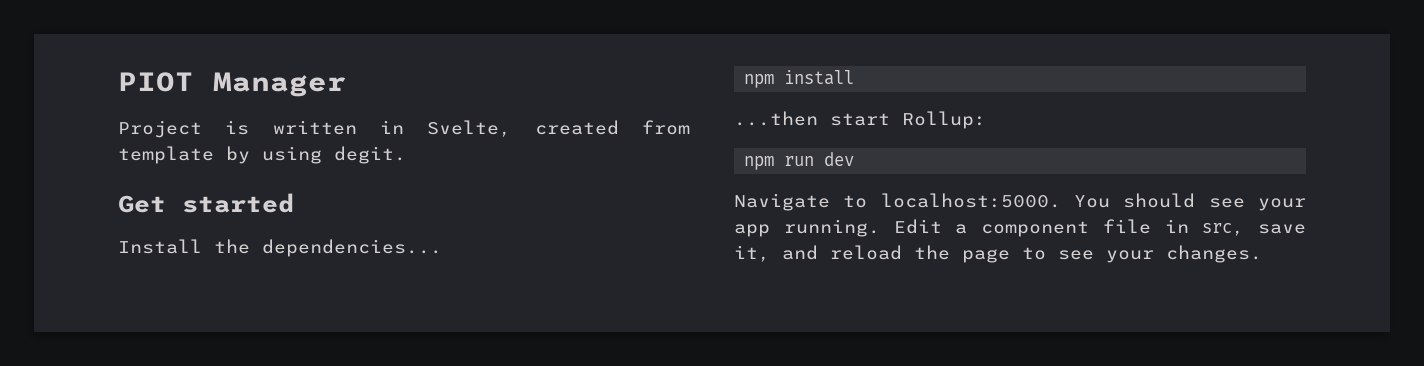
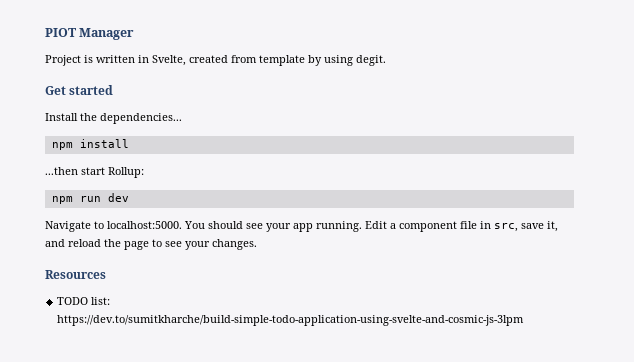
(1262, 254) none -> [45,270,106,279] [57,297,111,305] [57,315,525,326] // Resources // TODO list: https://dev.to/sumitkharche/build-simple-todo-application-using-svelte-and-cosmic-js-3lpm

